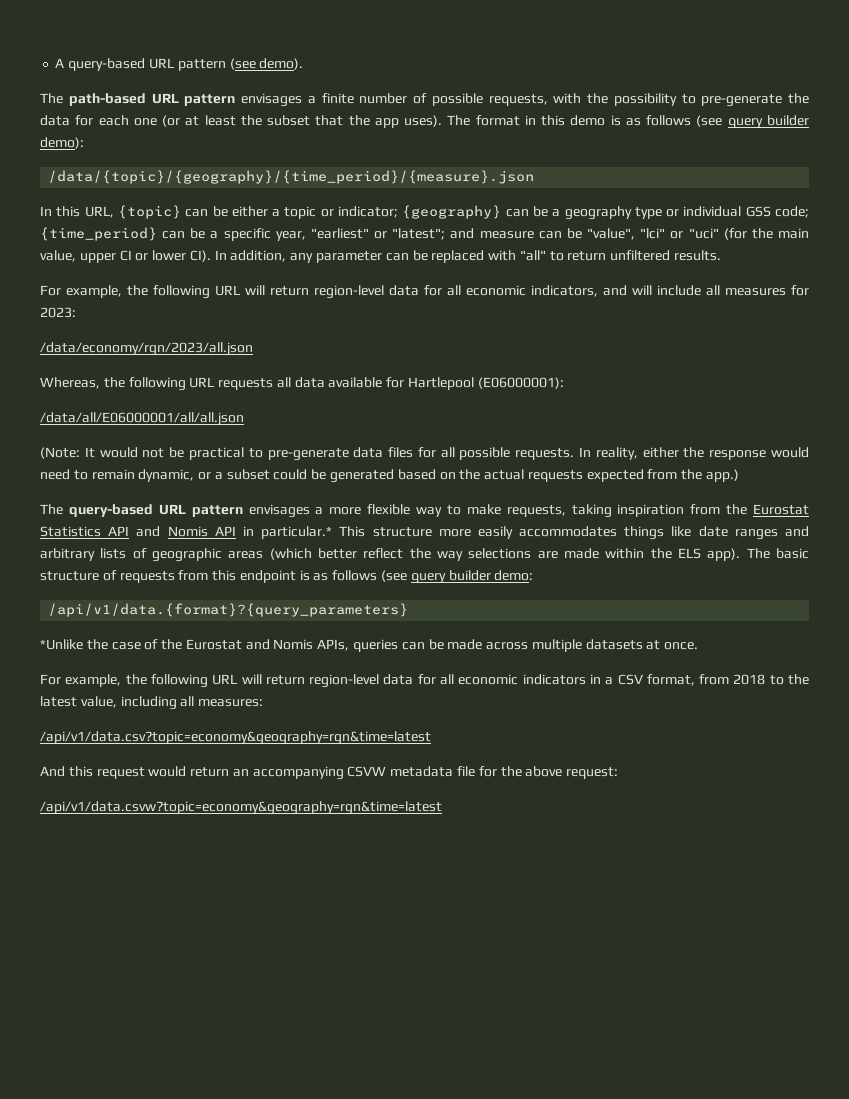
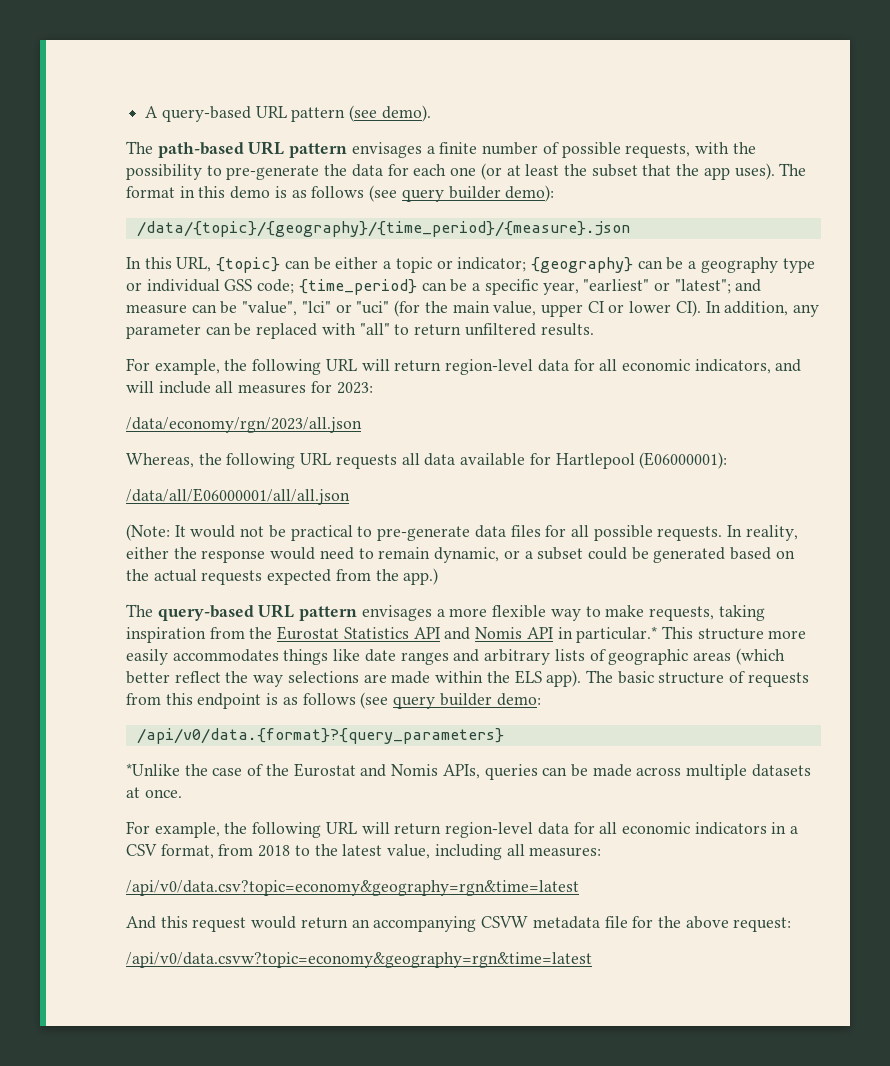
[48,603,409,617] /api/v1/data.{format}?{query_parameters} -> [136,728,504,744] /api/v0/data.{format}?{query_parameters}
[40,731,431,745] /api/v1/data.csv?topic=economy&geography=rgn&time=latest -> [126,880,579,896] /api/v0/data.csv?topic=economy&geography=rgn&time=latest
[40,801,442,815] /api/v1/data.csvw?topic=economy&geography=rgn&time=latest -> [126,952,592,968] /api/v0/data.csvw?topic=economy&geography=rgn&time=latest

